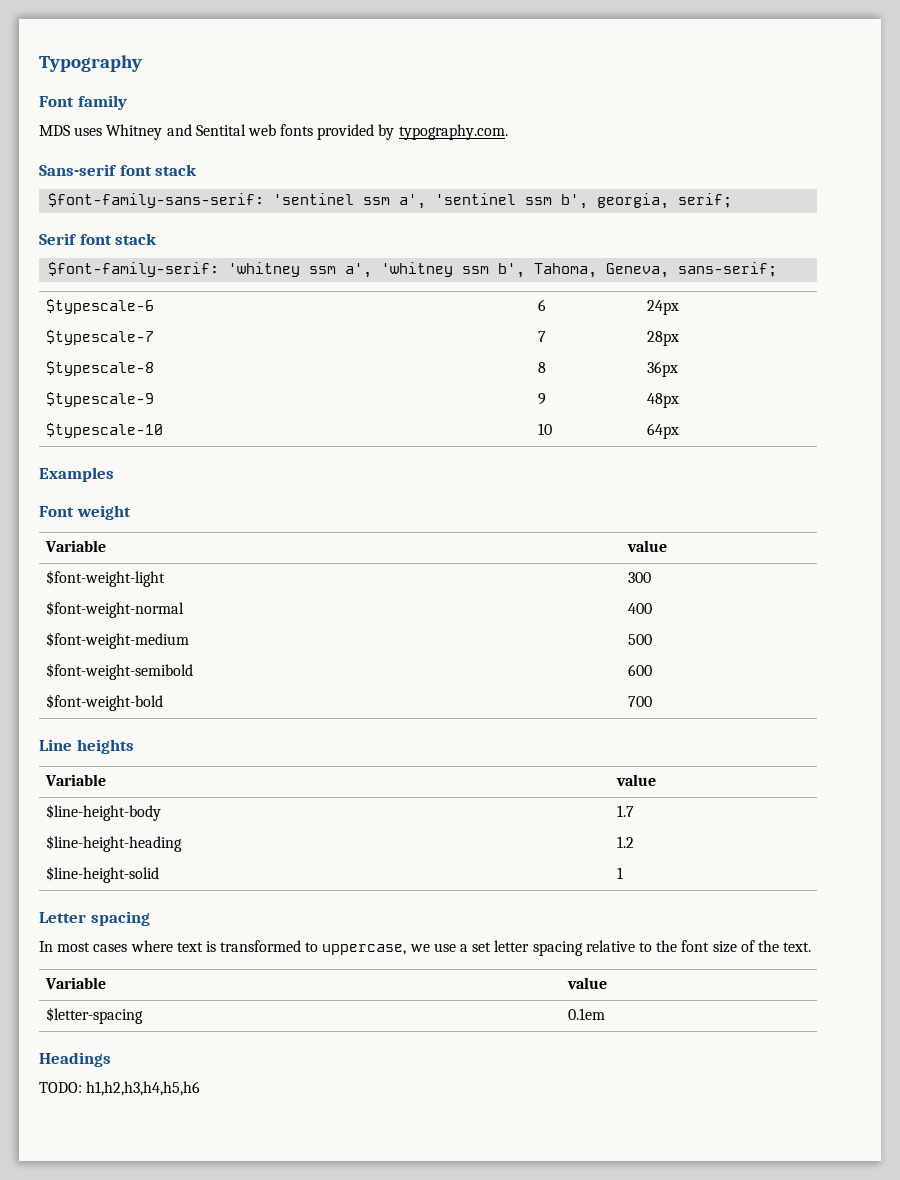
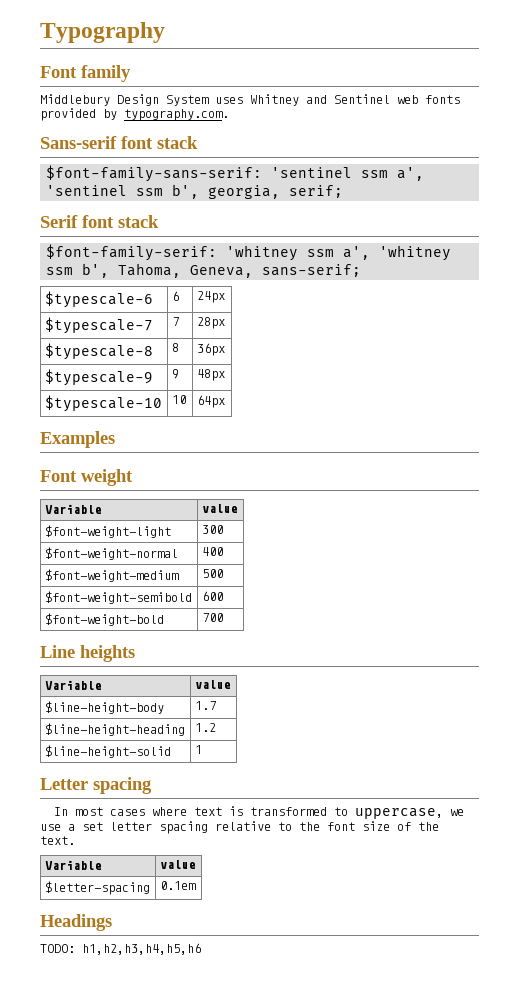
[39,125,70,136] MDS -> [40,94,209,106] Middlebury Design System
[195,124,246,136] Sentital -> [334,94,390,104] Sentinel

